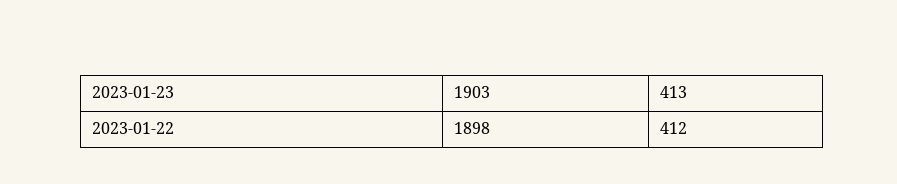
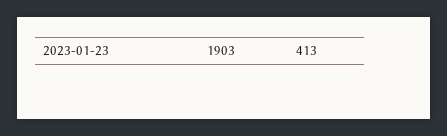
[91,122,174,134] [453,122,490,134] [659,122,687,134] // 2023-01-22 | 1898 | 412 -> (317, 50) none

